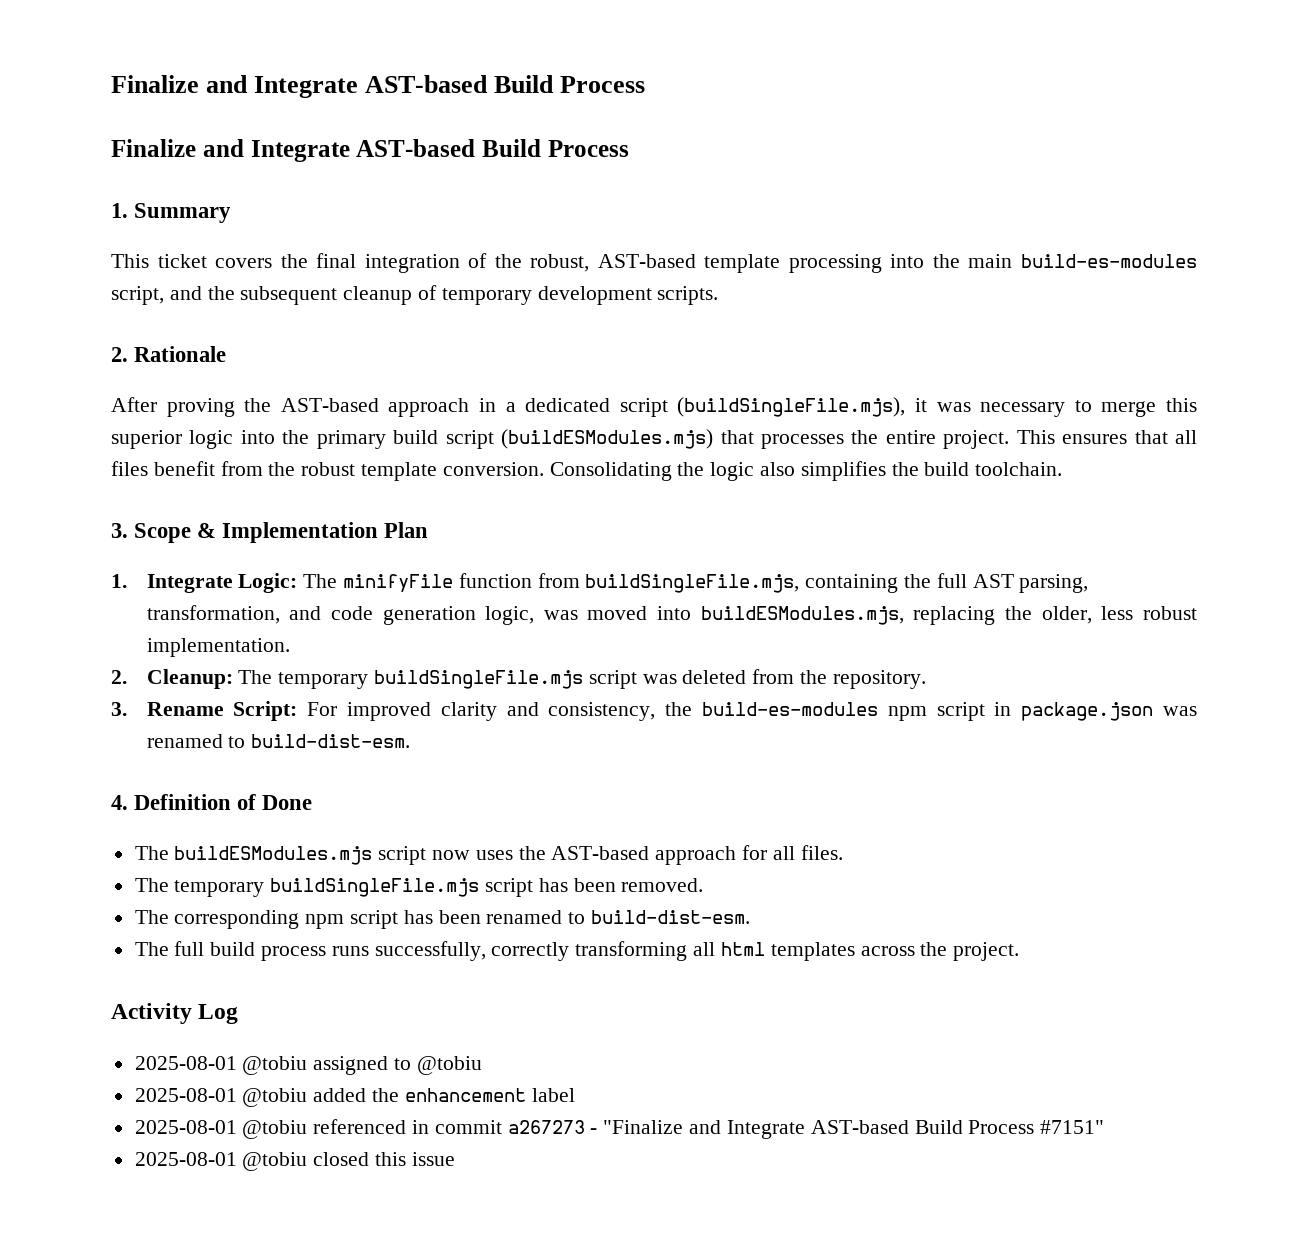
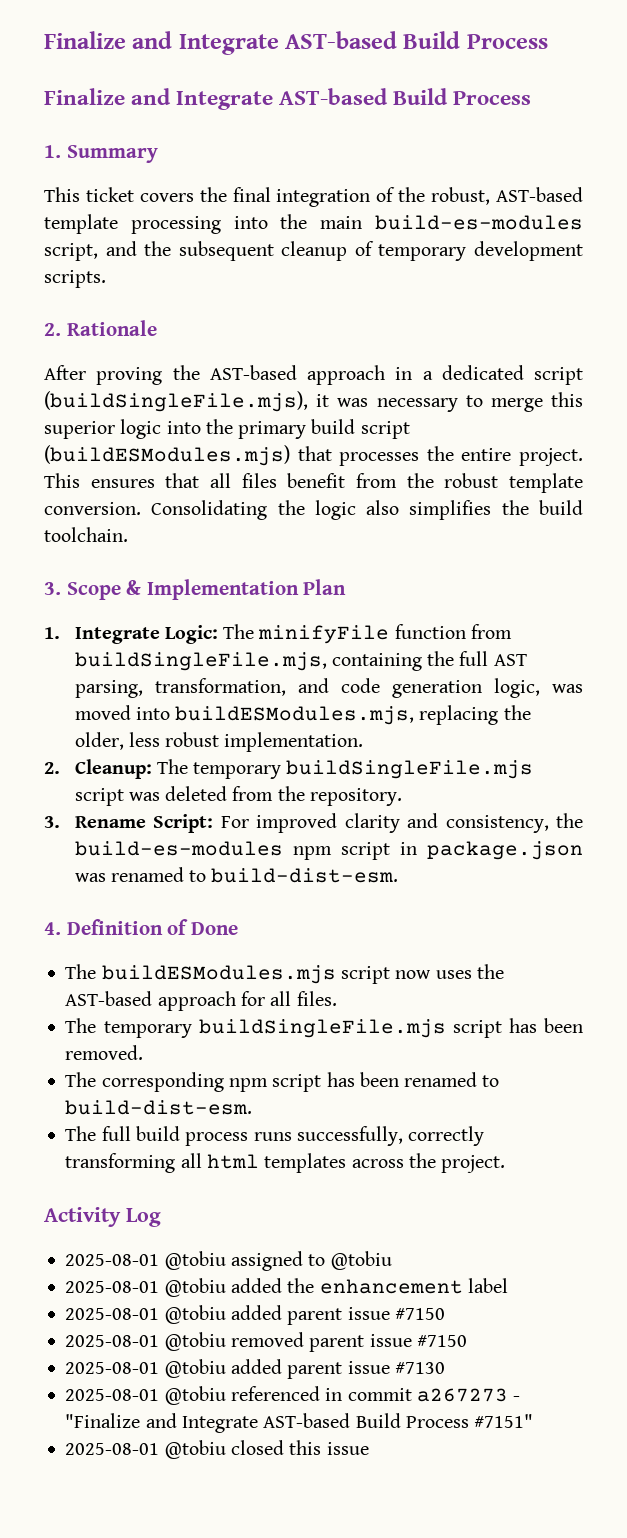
(575, 1095) none -> [65,1305,445,1325] [65,1332,467,1352] [65,1359,445,1379] // 2025-08-01 @tobiu added parent issue #7150 // 2025-08-01 @tobiu removed parent issue #7150 // 2025-08-01 @tobiu added parent issue #7130

